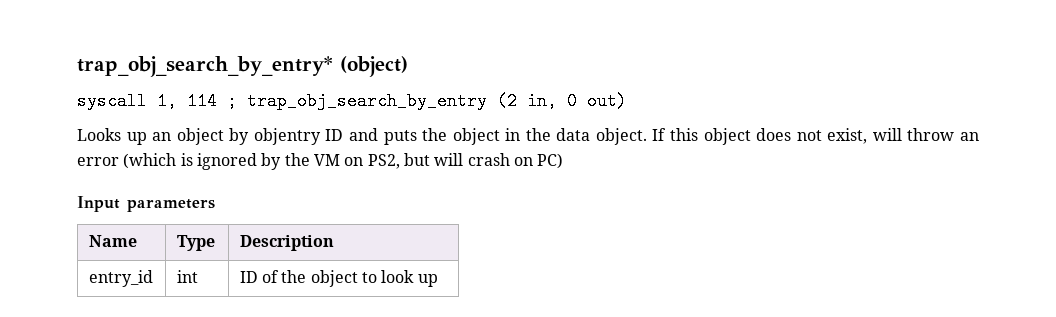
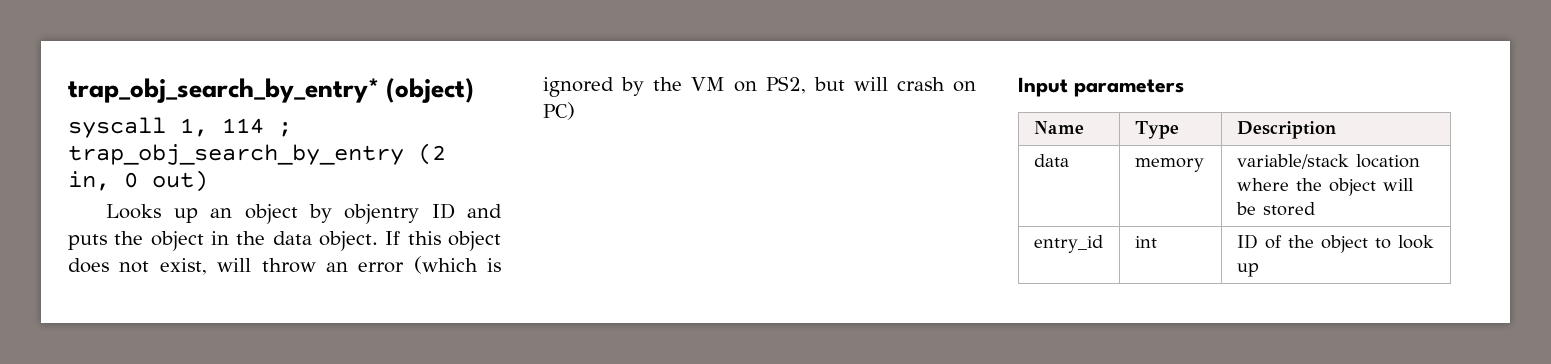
(334, 243) none -> [1033,154,1069,167] [1134,158,1204,172] [1236,154,1420,169] [1236,178,1414,196] [1235,202,1315,216] // data | memory | variable/stack location where the object will be stored

